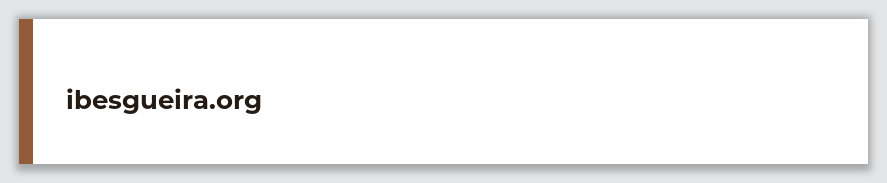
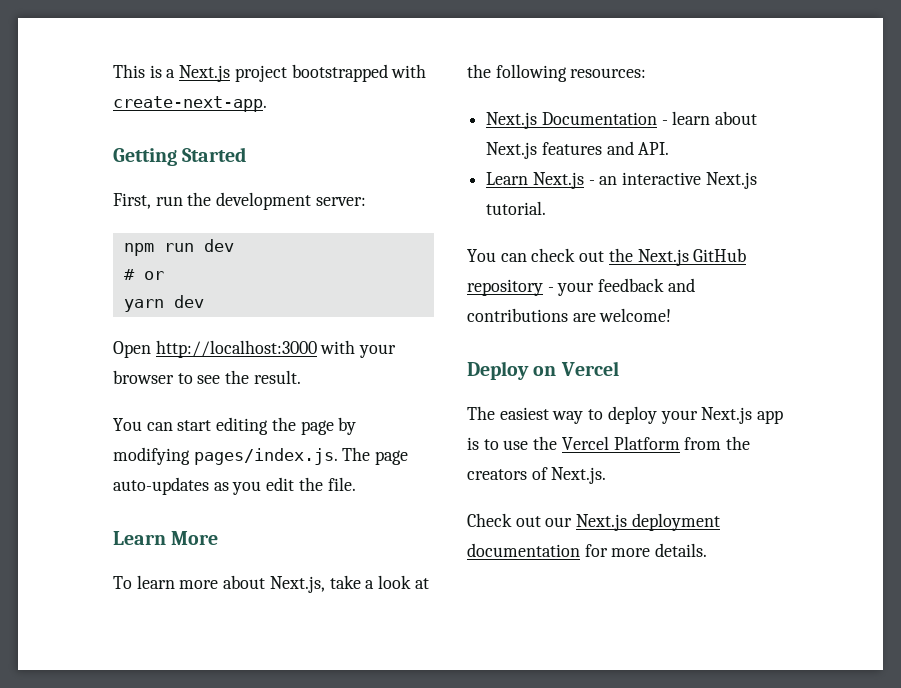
[66,88,262,114] ibesgueira.org -> [113,64,427,82] [113,96,267,112] [113,147,247,166] [113,192,366,210] [123,239,234,256] [123,269,164,280] [123,295,204,312] [113,340,397,358] [113,370,301,384] [113,417,357,435] [113,447,409,465] [113,477,356,495] [113,531,219,545] [113,575,429,593] [467,64,647,82] [486,111,758,129] [486,141,670,159] [486,172,757,189] [486,201,547,215] [467,248,747,266] [467,278,695,296] [467,308,672,322] [467,361,619,380] [467,406,784,424] [467,436,751,450] [467,467,607,484] [467,513,720,531] [467,543,708,557] This is a Next.js project bootstrapped with create-next-app. // Getting Started // First, run the development server: // npm run dev // # or // yarn dev // Open http://localhost:3000 with your browser to see the result. // You can start editing the page by modifying pages/index.js. The page auto-updates as you edit the file. // Learn More // To learn more about Next.js, take a look at the following resources: // Next.js Documentation - learn about Next.js features and API. // Learn Next.js - an interactive Next.js tutorial. // You can check out the Next.js GitHub repository - your feedback and contributions are welcome! // Deploy on Vercel // The easiest way to deploy your Next.js app is to use the Vercel Platform from the creators of Next.js. // Check out our Next.js deployment documentation for more details.

